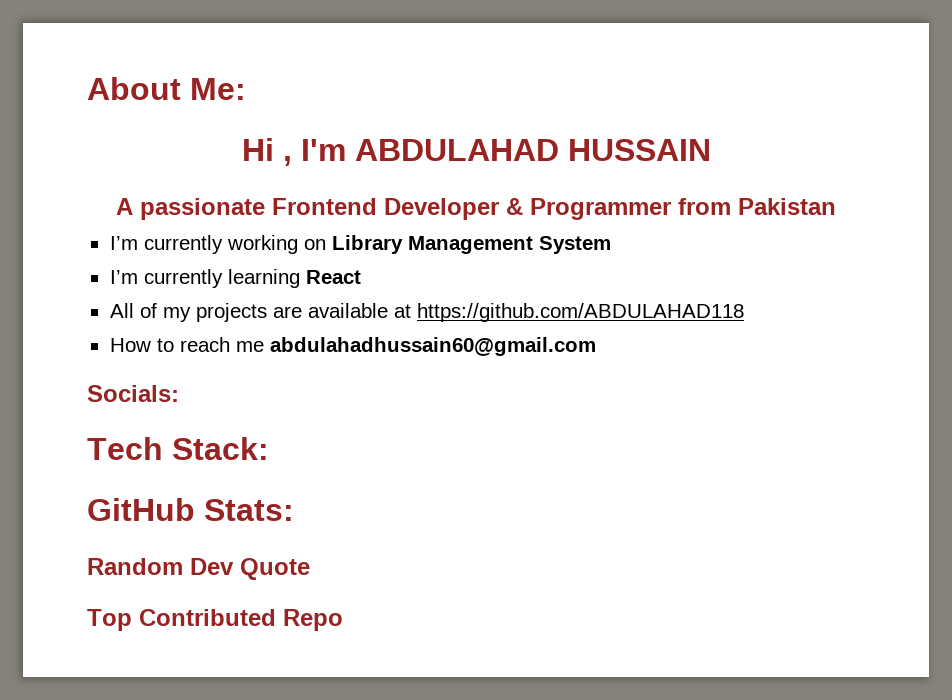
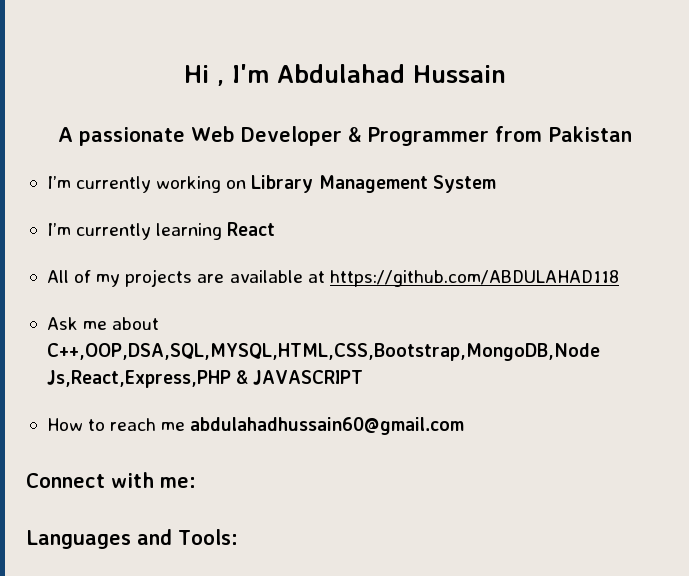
[87,77,246,100] About Me: // -> (183, 74) none
[354,139,711,161] ABDULAHAD HUSSAIN -> [276,64,506,83] Abdulahad Hussain
[272,198,377,215] Frontend -> [190,126,235,142] Web
(744, 312) none -> [46,317,160,330] [46,343,600,361] [46,370,364,388] // Ask me about C++,OOP,DSA,SQL,MYSQL,HTML,CSS,Bootstrap,MongoDB,Node Js,React,Express,PHP & JAVASCRIPT
[87,385,179,402] [87,437,269,460] [87,498,294,521] [87,558,310,580] [87,609,343,631] Socials: // Tech Stack: // GitHub Stats: // Random Dev Quote // Top Contributed Repo -> [26,472,196,488] [26,529,238,549] Connect with me: // Languages and Tools:

